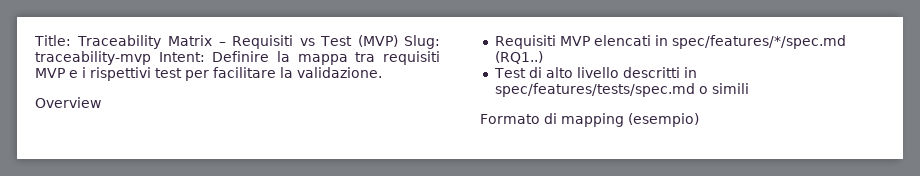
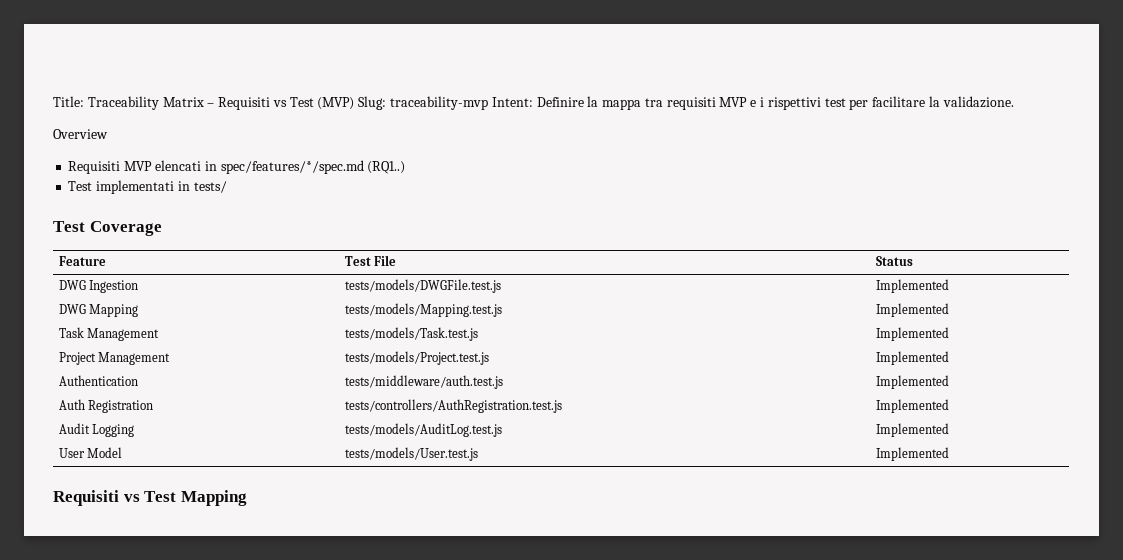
[528,67,697,78] [494,83,749,97] [480,113,699,127] di alto livello descritti in spec/features/tests/spec.md o simili // Formato di mapping (esempio) -> [96,180,227,194] [53,221,162,236] [58,256,106,266] [344,255,397,266] [875,256,913,266] [58,280,139,293] [344,279,501,293] [875,279,949,293] [58,304,139,317] [344,303,502,317] [875,303,949,317] [58,327,160,341] [344,327,478,341] [875,327,949,341] [58,352,171,365] [344,351,489,365] [875,351,949,365] [58,375,138,386] [344,375,503,389] [875,375,949,389] [58,399,154,413] [344,399,562,413] [875,399,949,413] [58,423,135,437] [344,423,502,437] [875,423,949,437] [58,447,123,458] [344,447,478,461] [875,447,949,461] [53,490,247,506] implementati in tests/ // Test Coverage // Feature | Test File | Status // DWG Ingestion | tests/models/DWGFile.test.js | Implemented // DWG Mapping | tests/models/Mapping.test.js | Implemented // Task Management | tests/models/Task.test.js | Implemented // Project Management | tests/models/Project.test.js | Implemented // Authentication | tests/middleware/auth.test.js | Implemented // Auth Registration | tests/controllers/AuthRegistration.test.js | Implemented // Audit Logging | tests/models/AuditLog.test.js | Implemented // User Model | tests/models/User.test.js | Implemented // Requisiti vs Test Mapping

